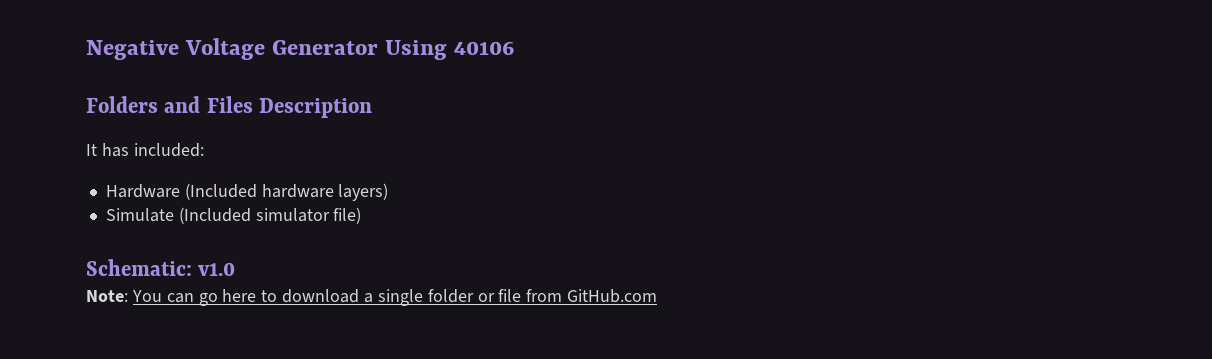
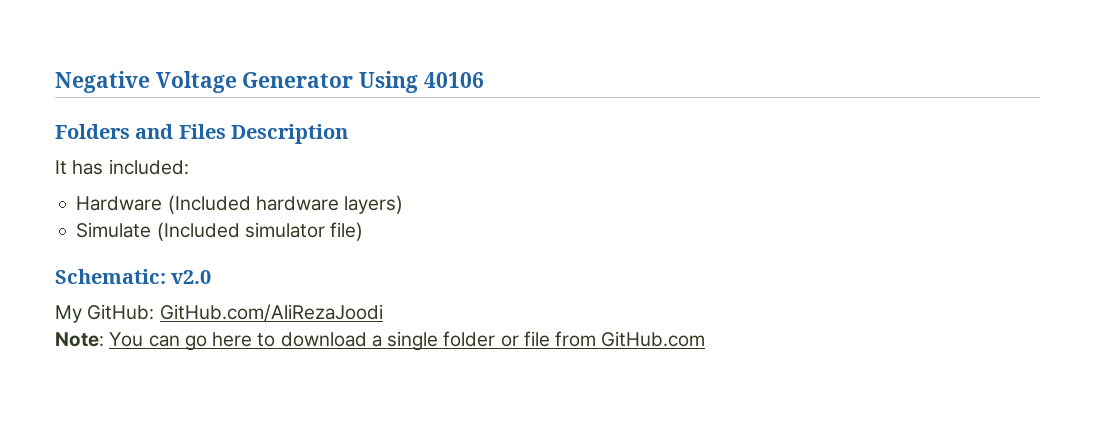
[198,262,236,276] v1.0 -> [171,270,212,284] [55,304,383,323] v2.0 // My GitHub: GitHub.com/AliRezaJoodi

